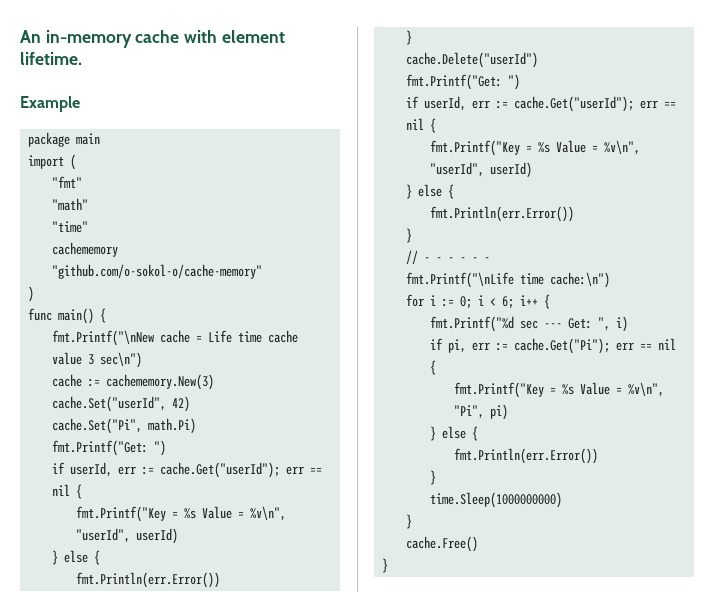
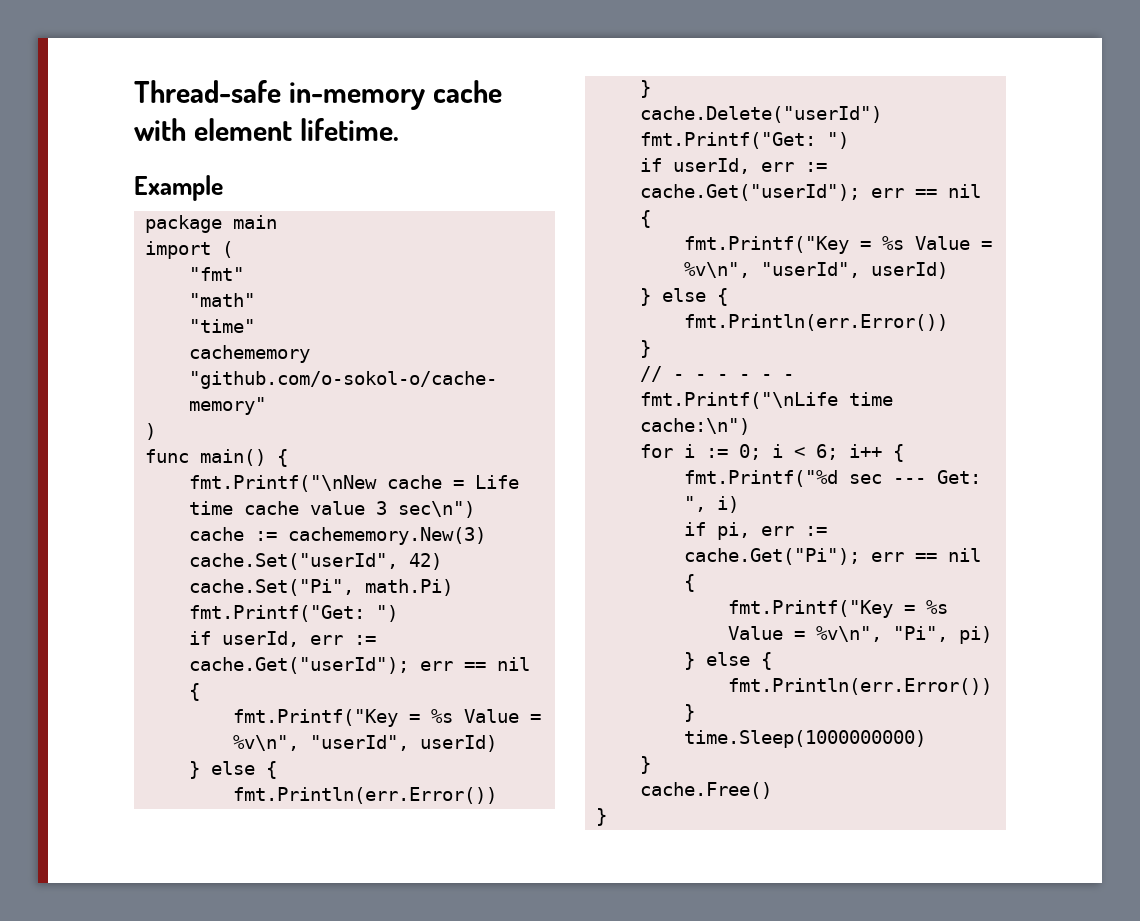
[20,30,41,43] An -> [134,80,281,103] Thread-safe

